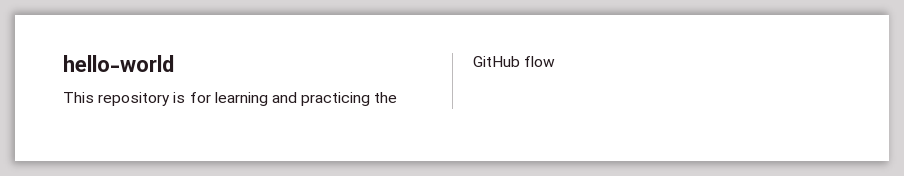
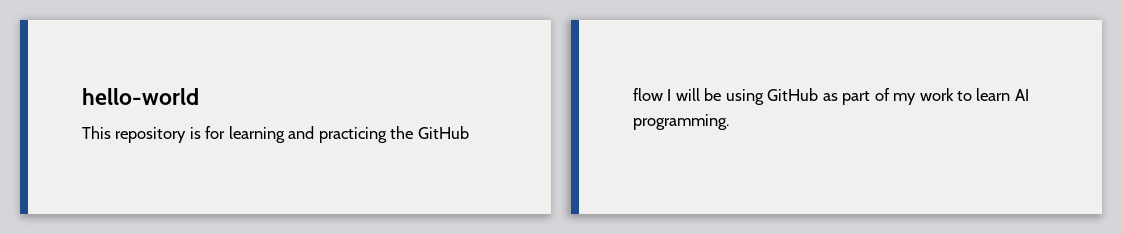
(556, 61) none -> [667,88,1029,105] [633,114,729,130] I will be using GitHub as part of my work to learn AI programming.

